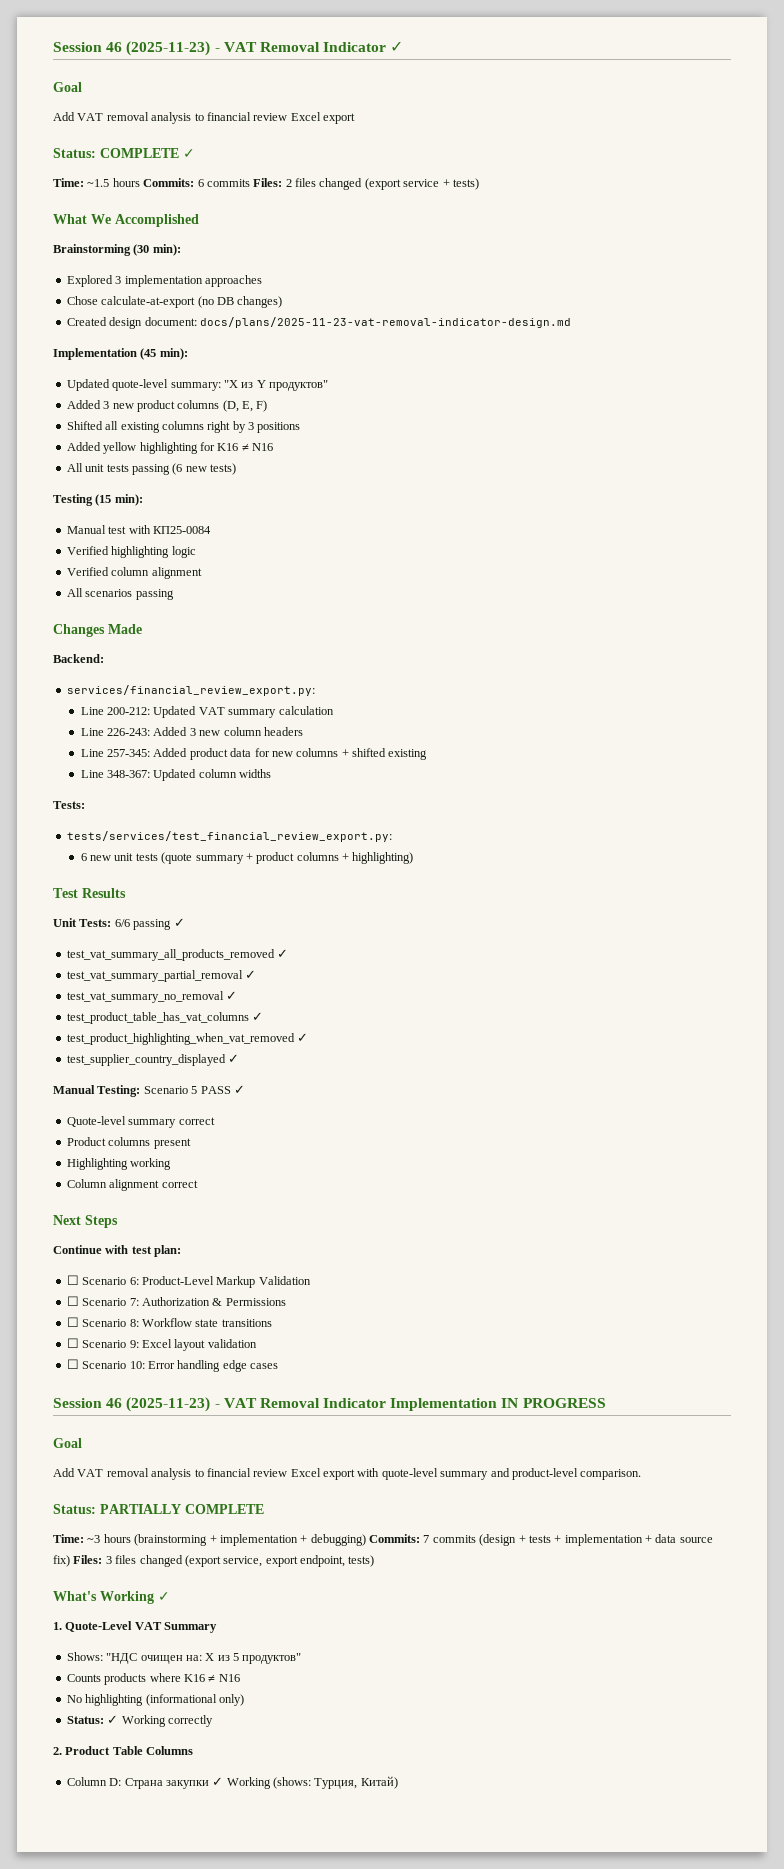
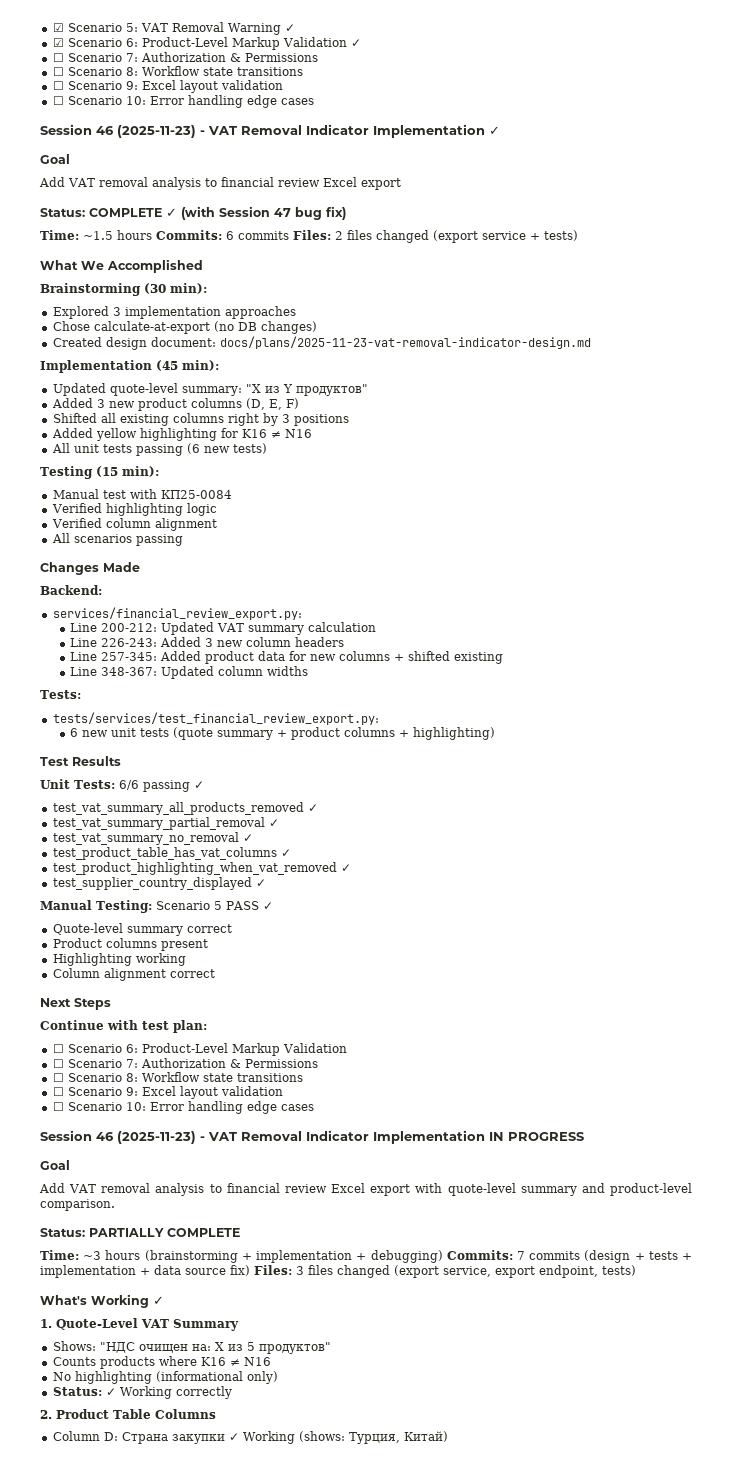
[53,41,387,56] Session 46 (2025-11-23) - VAT Removal Indicator -> [52,22,295,35] [52,37,361,50] [52,52,318,62] [52,66,303,76] [52,80,283,93] [52,95,314,108] [40,124,485,138] ☑ Scenario 5: VAT Removal Warning ✓ // ☑ Scenario 6: Product-Level Markup Validation ✓ // ☐ Scenario 7: Authorization & Permissions // ☐ Scenario 8: Workflow state transitions // ☐ Scenario 9: Excel layout validation // ☐ Scenario 10: Error handling edge cases // Session 46 (2025-11-23) - VAT Removal Indicator Implementation
(195, 153) none -> [181,206,346,220] (with Session 47 bug fix)

